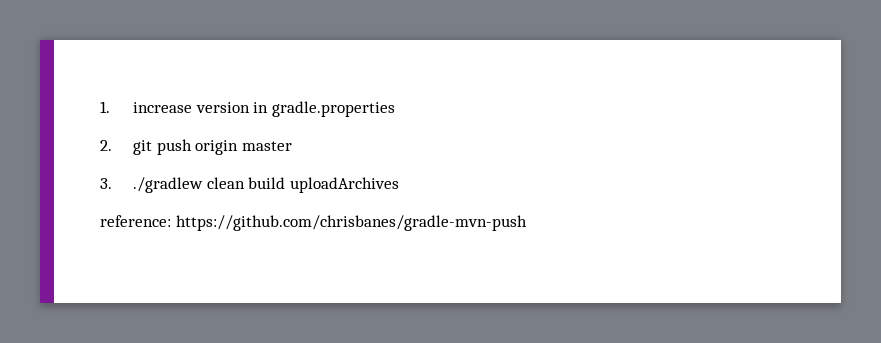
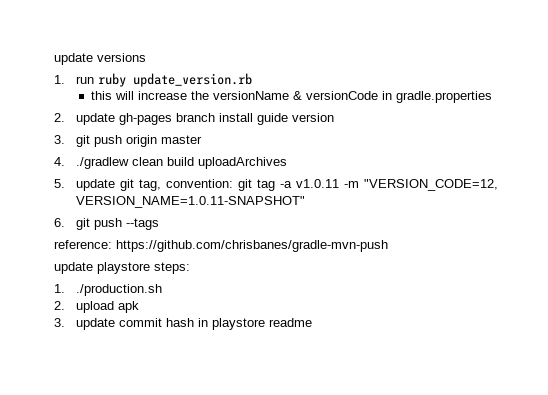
[100,101,395,117] [100,140,112,151] 1. increase version in gradle.properties // 2. -> [54,53,146,65] [54,73,253,87] [90,91,492,103] [54,113,335,125] [54,135,65,144] update versions // 1. run ruby update_version.rb // this will increase the versionName & versionCode in gradle.properties // 2. update gh-pages branch install guide version // 3.
[100,178,112,189] 3. -> [54,157,65,166] 4.
[100,215,527,231] reference: https://github.com/chrisbanes/gradle-mvn-push -> [54,179,498,191] [76,196,306,208] [54,218,160,230] [54,240,388,252] [54,262,190,274] [54,284,163,296] [54,301,140,313] [54,318,313,330] 5. update git tag, convention: git tag -a v1.0.11 -m "VERSION_CODE=12, VERSION_NAME=1.0.11-SNAPSHOT" // 6. git push --tags // reference: https://github.com/chrisbanes/gradle-mvn-push // update playstore steps: // 1. ./production.sh // 2. upload apk // 3. update commit hash in playstore readme

